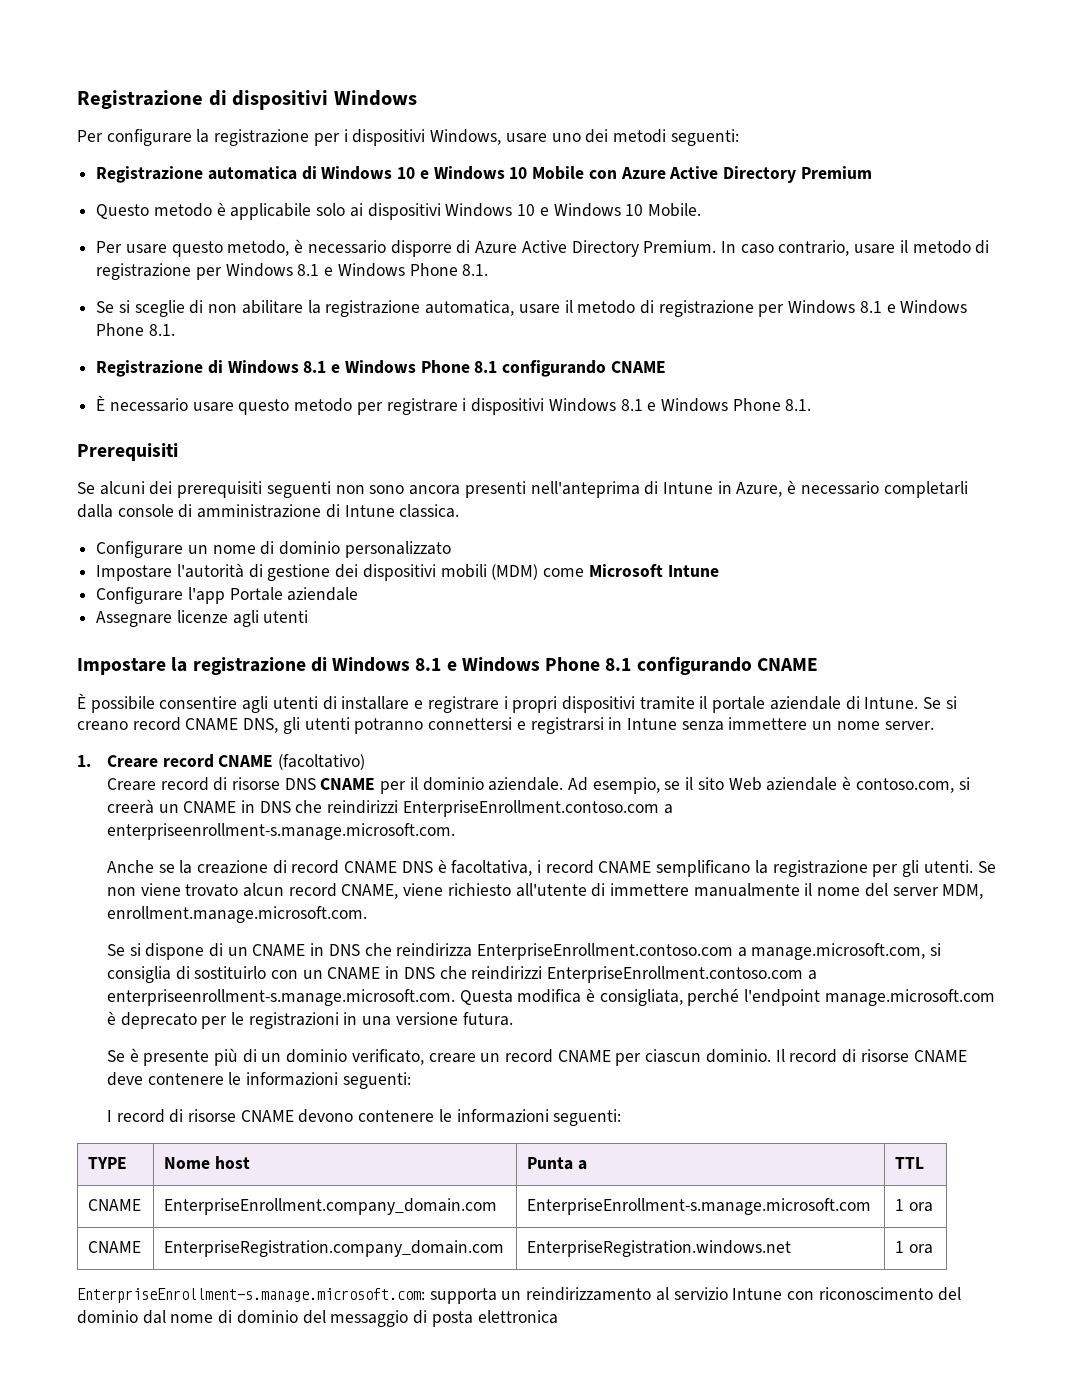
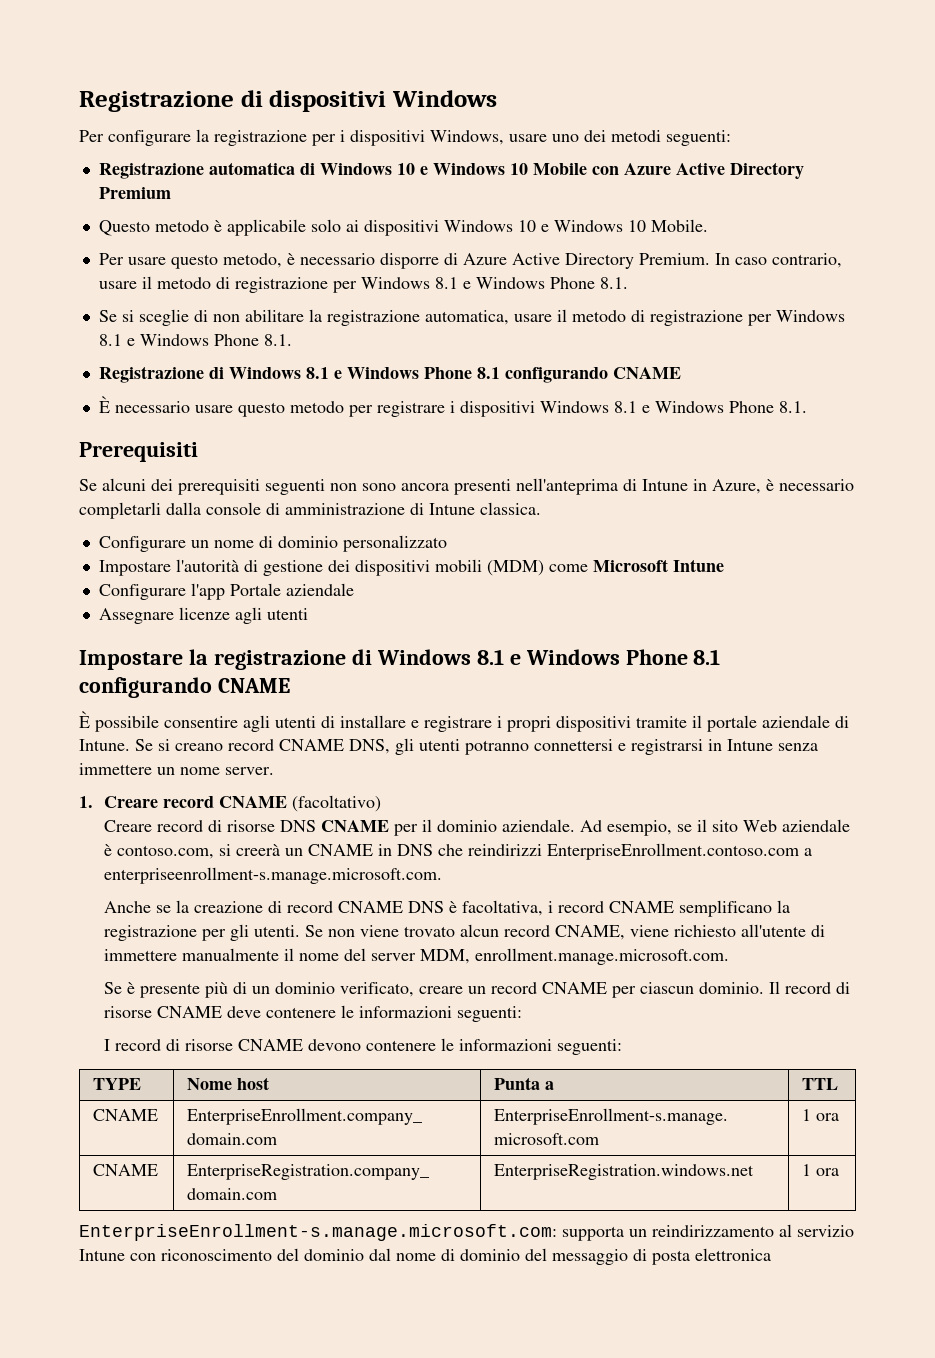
[106,943,942,960] [106,966,817,983] [106,988,995,1006] [106,1011,513,1029] // Se si dispone di un CNAME in DNS che reindirizza EnterpriseEnrollment.contoso.com a manage.microsoft.com, si consiglia di sostituirlo con un CNAME in DNS che reindirizzi EnterpriseEnrollment.contoso.com a enterpriseenrollment-s.manage.microsoft.com. Questa modifica è consigliata, perché l'endpoint manage.microsoft.com è deprecato per le registrazioni in una versione futura. -> (729, 956) none

